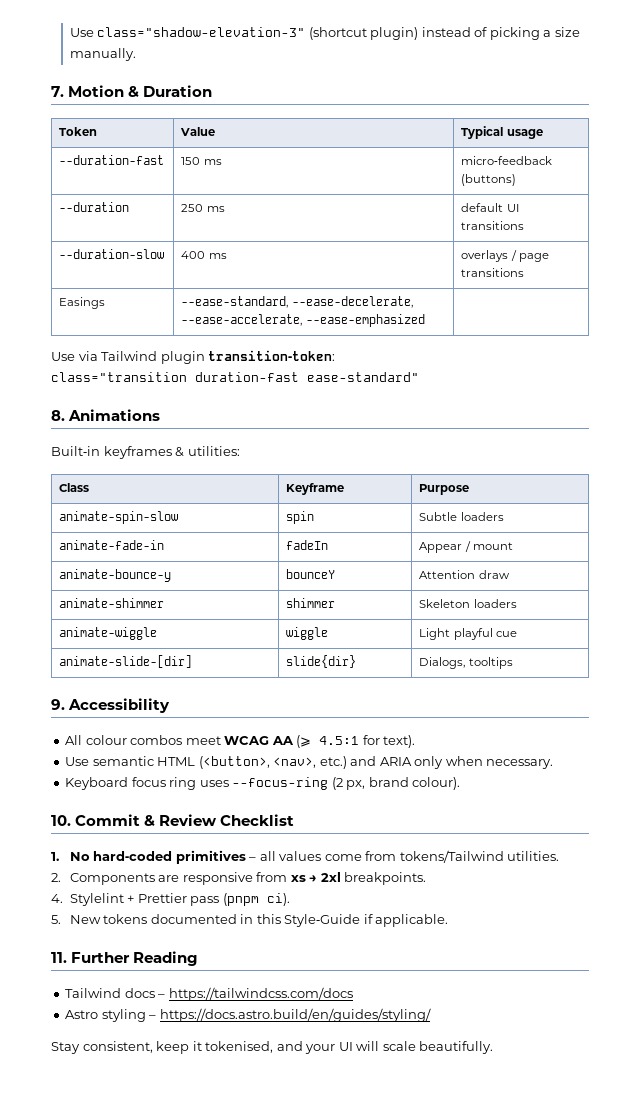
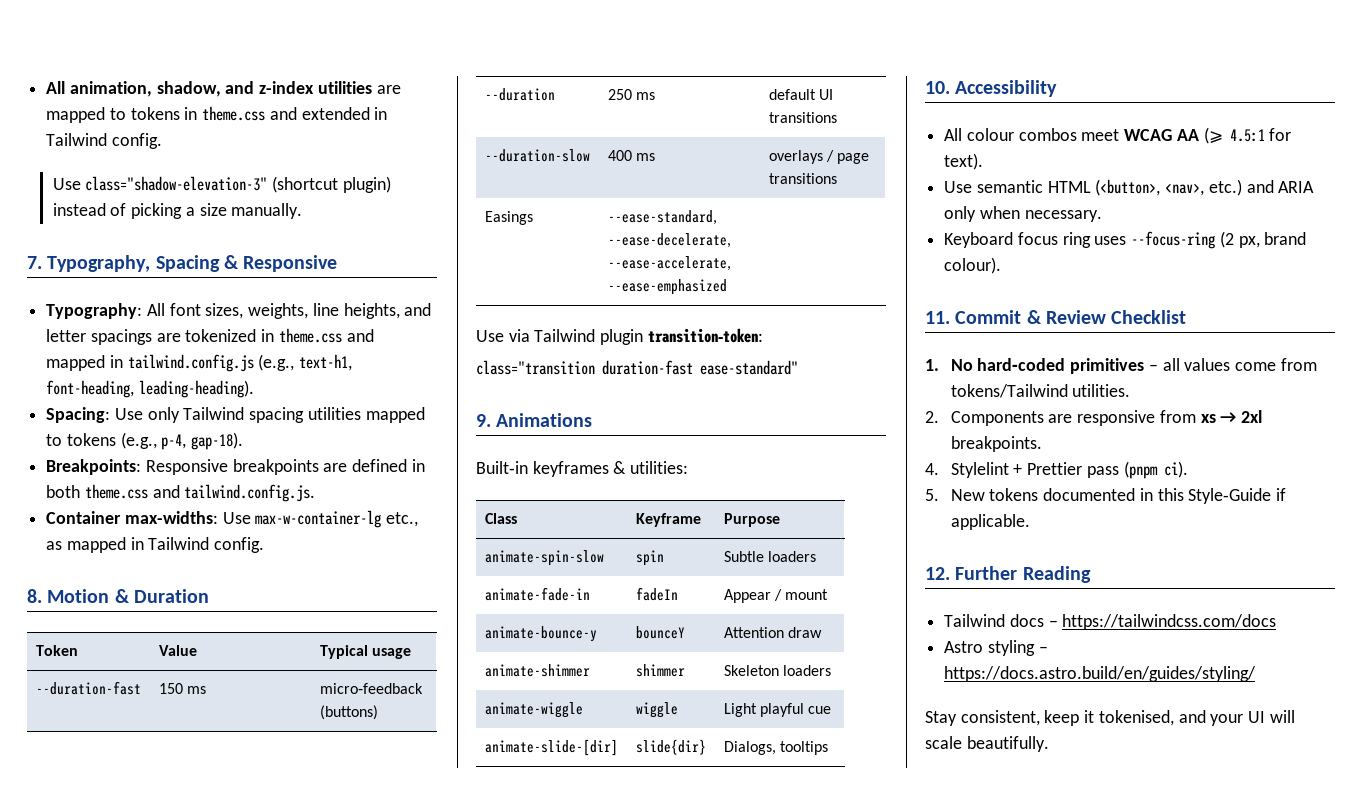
(69, 32) none -> [46,81,401,97] [46,106,388,123] [46,133,162,149] All animation, shadow, and z-index utilities are mapped to tokens in theme.css and extended in Tailwind config. //
(64, 91) none -> [47,255,338,272] [46,303,432,319] [46,328,374,345] [46,354,353,372] [46,380,254,398] [46,407,425,423] [46,432,244,450] [46,459,425,475] [46,484,316,502] [46,510,419,528] [46,537,265,553] [27,589,42,603] Typography, Spacing & Responsive // Typography: All font sizes, weights, line heights, and letter spacings are tokenized in theme.css and mapped in tailwind.config.js (e.g., text-h1, font-heading, leading-heading). // Spacing: Use only Tailwind spacing utilities mapped to tokens (e.g., p-4, gap-18). // Breakpoints: Responsive breakpoints are defined in both theme.css and tailwind.config.js. // Container max-widths: Use max-w-container-lg etc., as mapped in Tailwind config. // 8.
[51,410,65,421] 8. -> [476,414,491,427] 9.
[51,699,65,710] 9. -> [925,81,950,94] 10.
[51,815,71,826] 10. -> [925,311,950,324] 11.
[51,952,67,963] 11. -> [925,567,950,580] 12.

